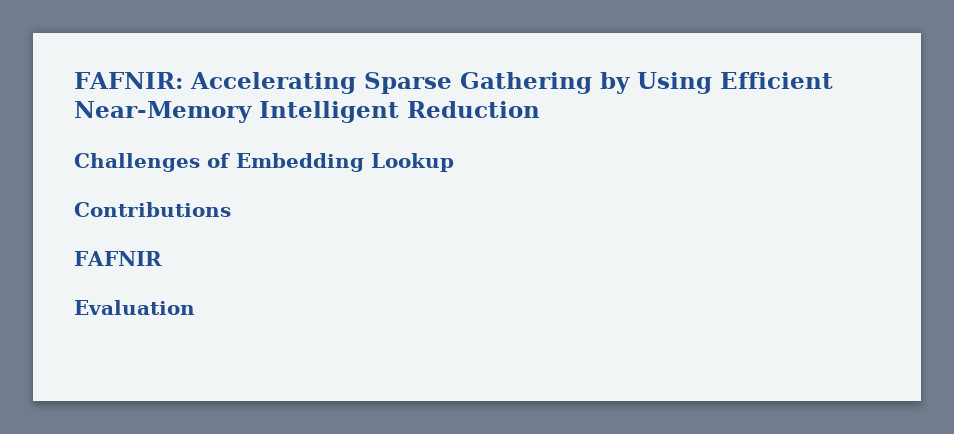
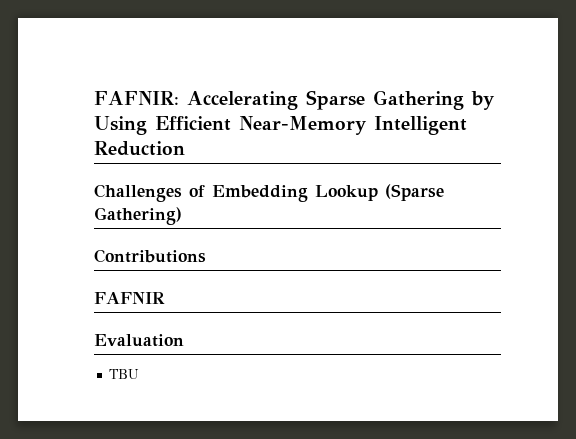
(454, 162) none -> [385,184,444,201] [94,207,182,225] (Sparse Gathering)
(195, 307) none -> [109,369,140,379] // TBU

